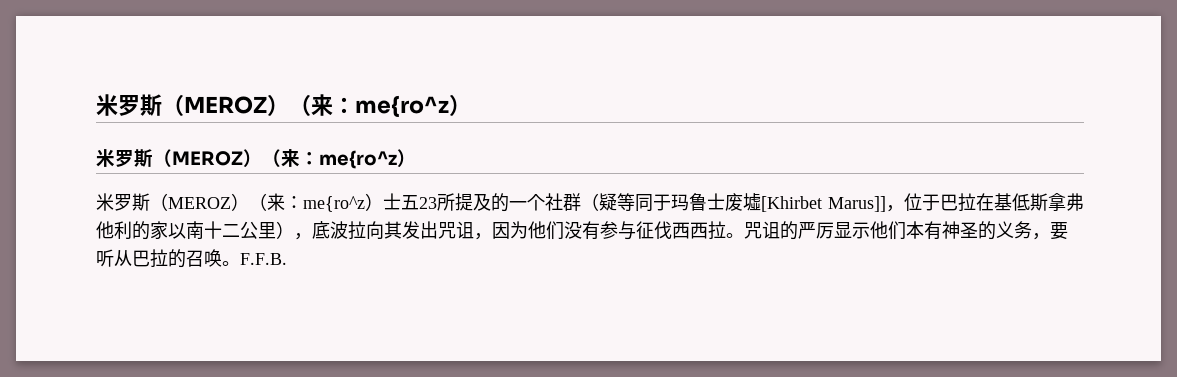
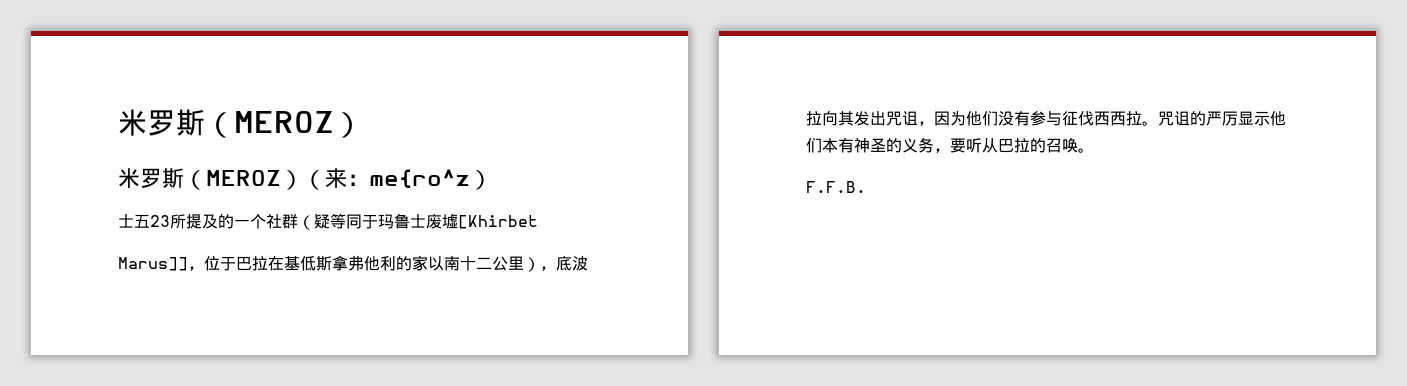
[96,94,471,118] [96,149,416,169] [96,193,383,212] 米罗斯（MEROZ）（来：me{ro^z） // 米罗斯（MEROZ）（来：me{ro^z） // 米罗斯（MEROZ）（来：me{ro^z） -> [118,109,363,138] [118,168,492,190] 米罗斯（MEROZ） // 米罗斯（MEROZ）（来：me{ro^z） //
(822, 204) none -> (538, 222) //
(240, 263) none -> (1094, 150) //

